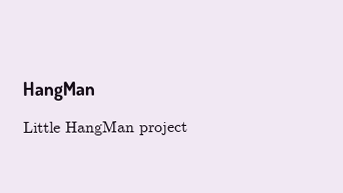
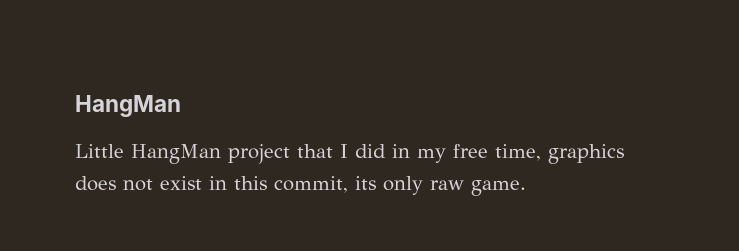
(188, 128) none -> [297,144,624,164] [75,176,526,196] that I did in my free time, graphics does not exist in this commit, its only raw game.

